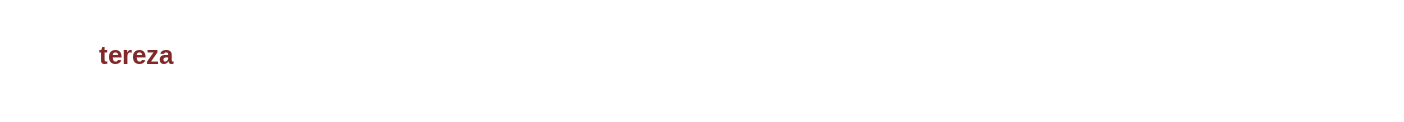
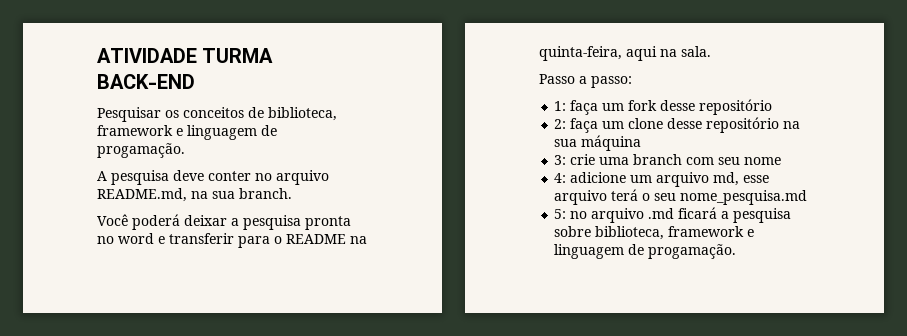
[99,47,174,64] tereza -> [97,48,274,63] [97,74,195,89] [97,107,337,122] [97,125,277,140] [97,143,185,158] [97,170,329,185] [97,188,292,202] [97,214,351,230] [97,233,367,248] [539,46,711,61] [539,74,632,88] [554,99,773,115] [554,117,801,133] [554,135,642,151] [554,154,782,165] [554,172,770,187] [554,189,808,205] [554,207,792,223] [554,226,755,240] [554,244,737,259] ATIVIDADE TURMA BACK-END // Pesquisar os conceitos de biblioteca, framework e linguagem de progamação. // A pesquisa deve conter no arquivo README.md, na sua branch. // Você poderá deixar a pesquisa pronta no word e transferir para o README na quinta-feira, aqui na sala. // Passo a passo: // 1: faça um fork desse repositório // 2: faça um clone desse repositório na sua máquina // 3: crie uma branch com seu nome // 4: adicione um arquivo md, esse arquivo terá o seu nome_pesquisa.md // 5: no arquivo .md ficará a pesquisa sobre biblioteca, framework e linguagem de progamação.

